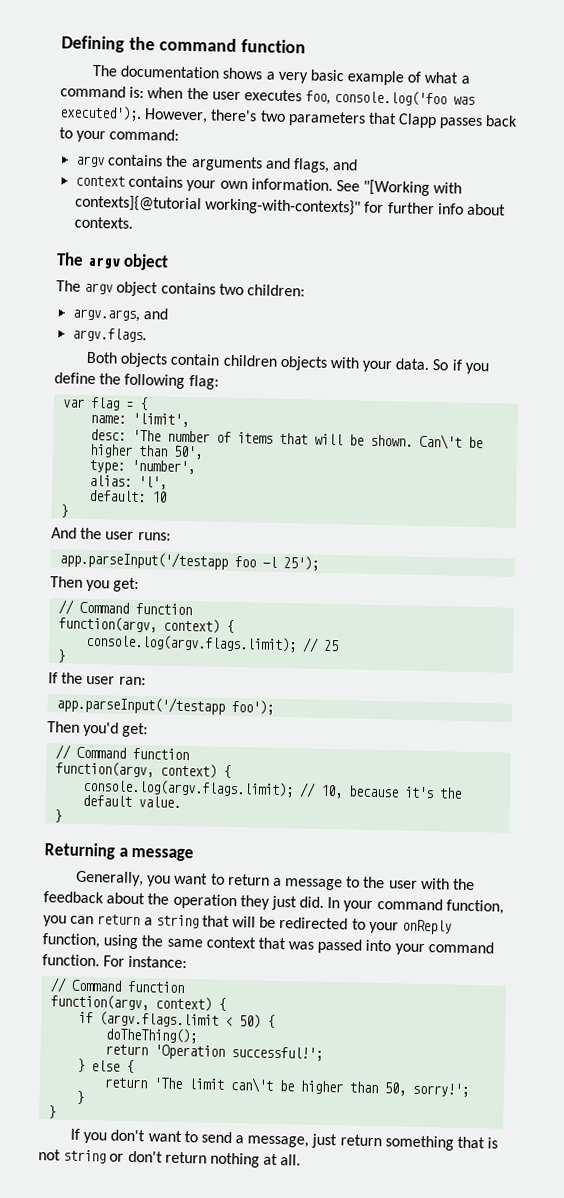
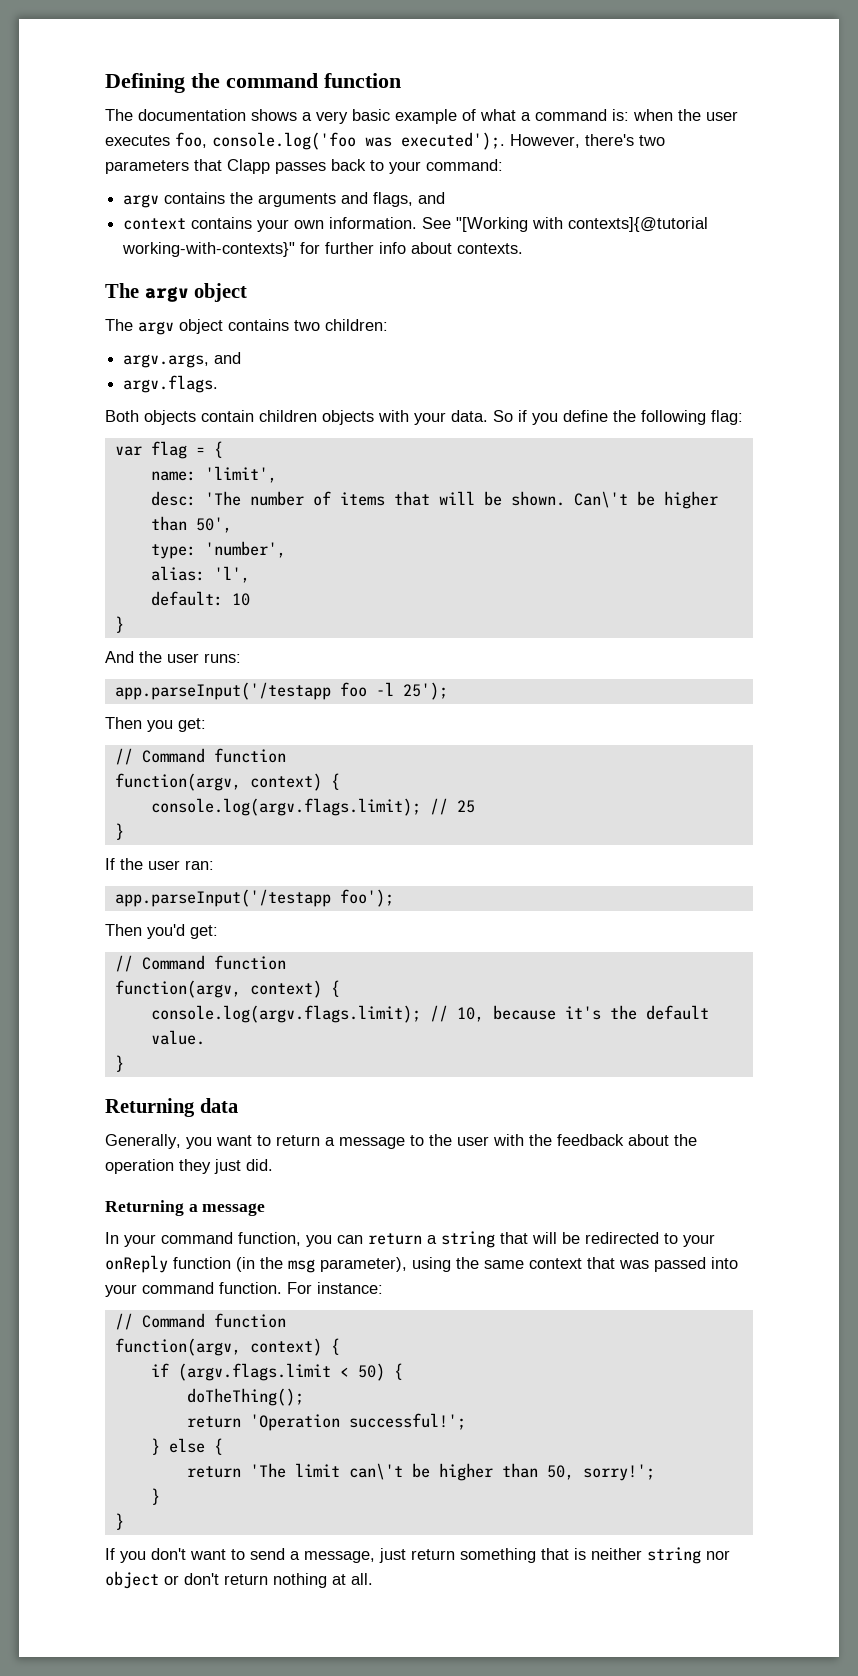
[118,847,195,862] a message -> [199,1098,238,1113] data
(325, 902) none -> [105,1200,266,1216] // Returning a message //
[42,933,100,949] function, -> [173,1257,407,1273] function (in the msg parameter),
[38,1149,107,1164] not string -> [591,1547,730,1564] [105,1571,159,1589] neither string nor object

